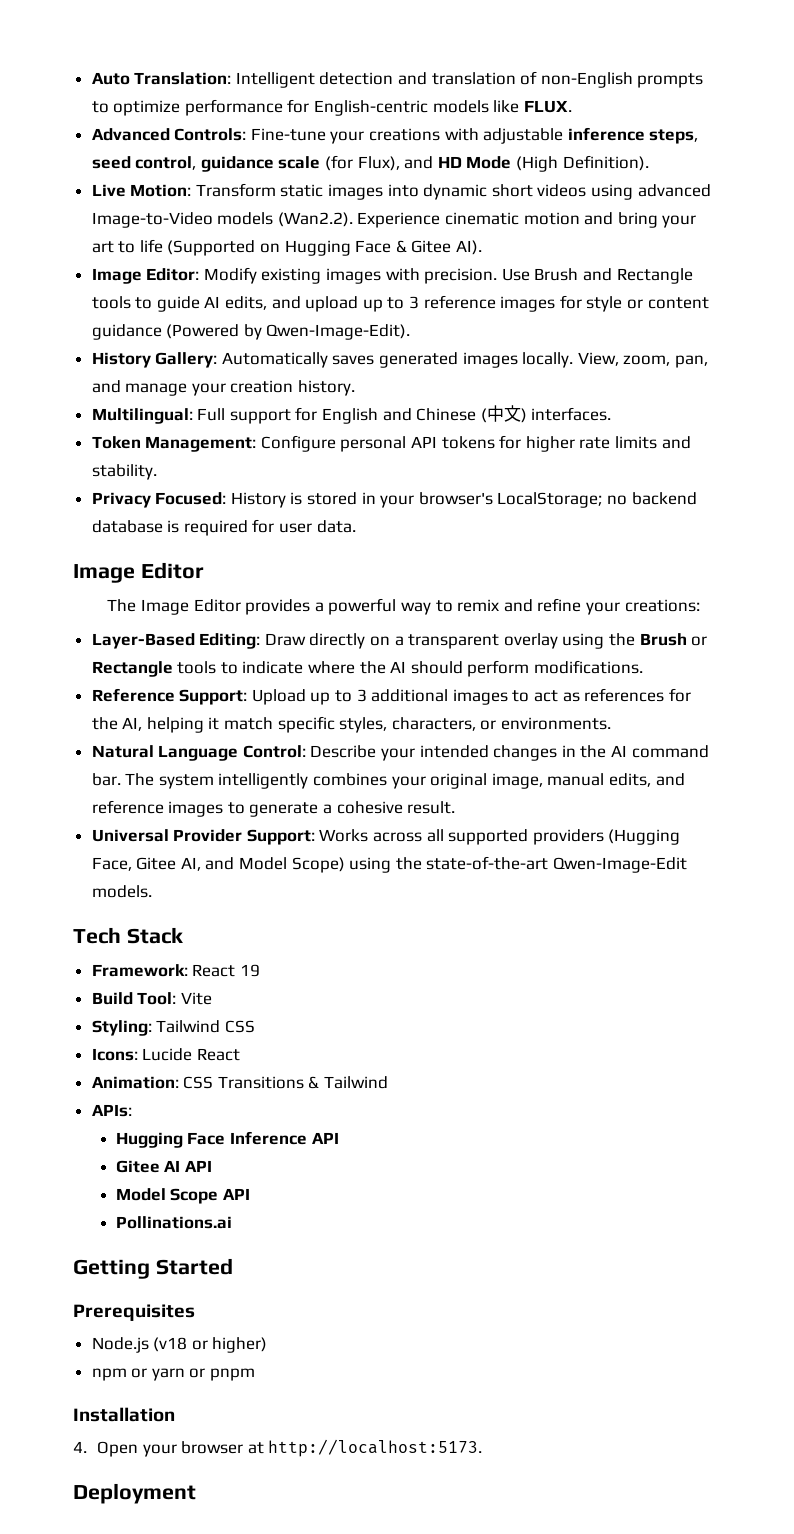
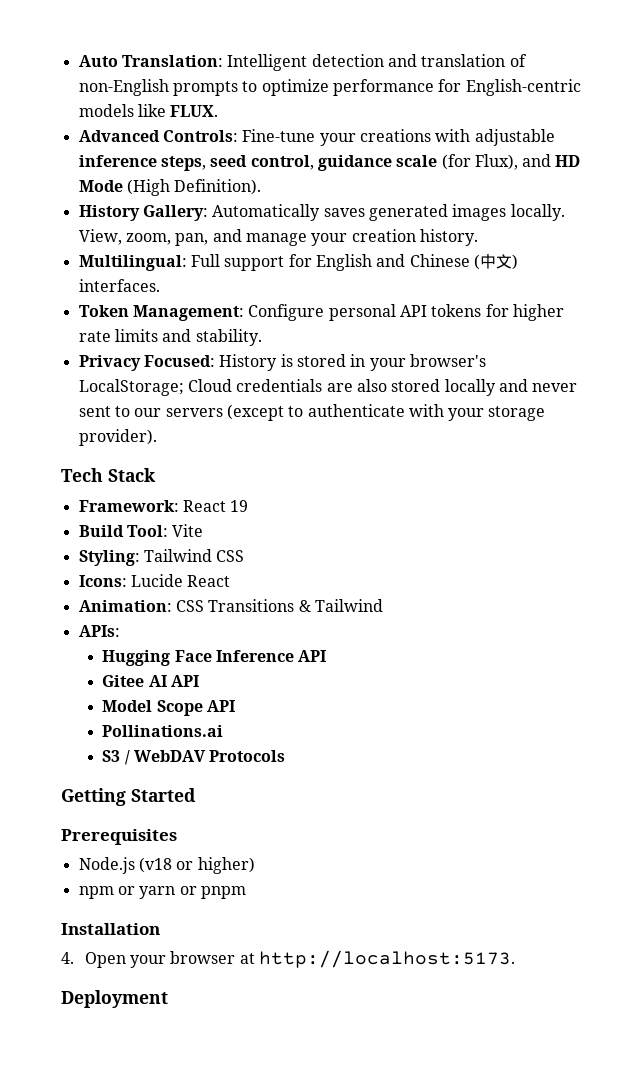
[91,183,711,200] [91,212,697,228] [91,239,483,256] [91,267,693,284] [91,295,709,312] [91,324,411,340] // Live Motion: Transform static images into dynamic short videos using advanced Image-to-Video models (Wan2.2). Experience cinematic motion and bring your art to life (Supported on Hugging Face & Gitee AI). // Image Editor: Modify existing images with precision. Use Brush and Rectangle tools to guide AI edits, and upload up to 3 reference images for style or content guidance (Powered by Qwen-Image-Edit). -> (262, 187) none
[607,492,697,505] [91,519,356,536] [73,562,204,583] [107,598,700,615] [91,633,708,649] [91,660,644,677] [91,688,691,705] [91,716,612,733] [91,745,709,761] [91,773,685,789] [91,800,456,817] [91,829,681,845] [91,856,688,873] [91,885,152,898] no backend database is required for user data. // Image Editor // The Image Editor provides a powerful way to remix and refine your creations: // Layer-Based Editing: Draw directly on a transparent overlay using the Brush or Rectangle tools to indicate where the AI should perform modifications. // Reference Support: Upload up to 3 additional images to act as references for the AI, helping it match specific styles, characters, or environments. // Natural Language Control: Describe your intended changes in the AI command bar. The system intelligently combines your original image, manual edits, and reference images to generate a cohesive result. // Universal Provider Support: Works across all supported providers (Hugging Face, Gitee AI, and Model Scope) using the state-of-the-art Qwen-Image-Edit models. -> [187,379,578,396] [78,404,546,421] [78,429,157,446] Cloud credentials are also stored locally and never sent to our servers (except to authenticate with your storage provider).
(232, 1222) none -> [102,750,286,765] // S3 / WebDAV Protocols

